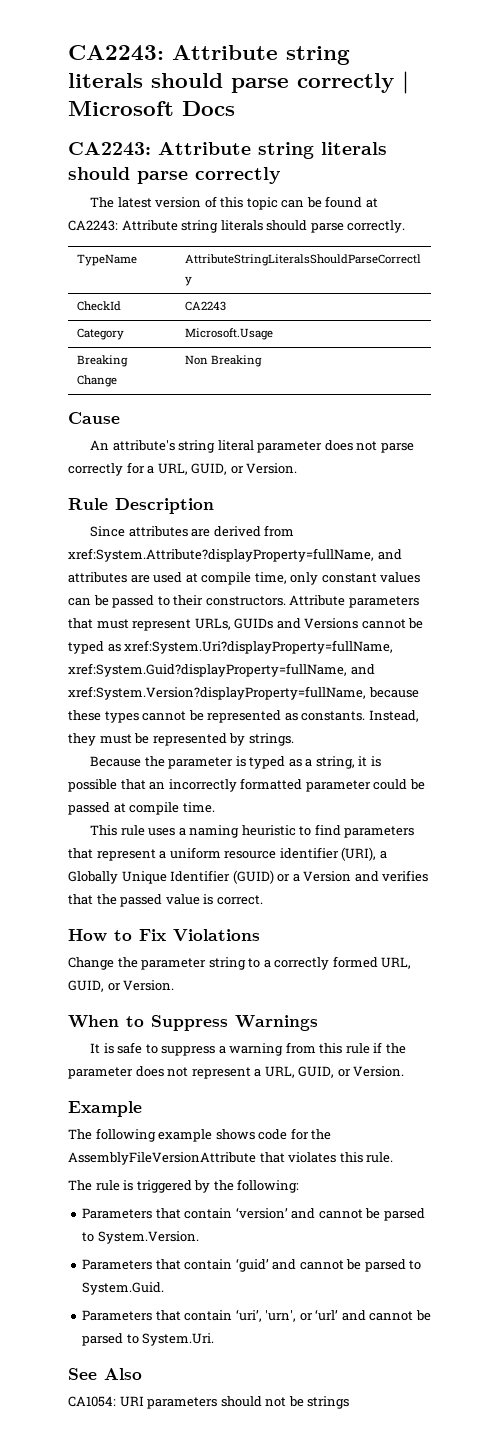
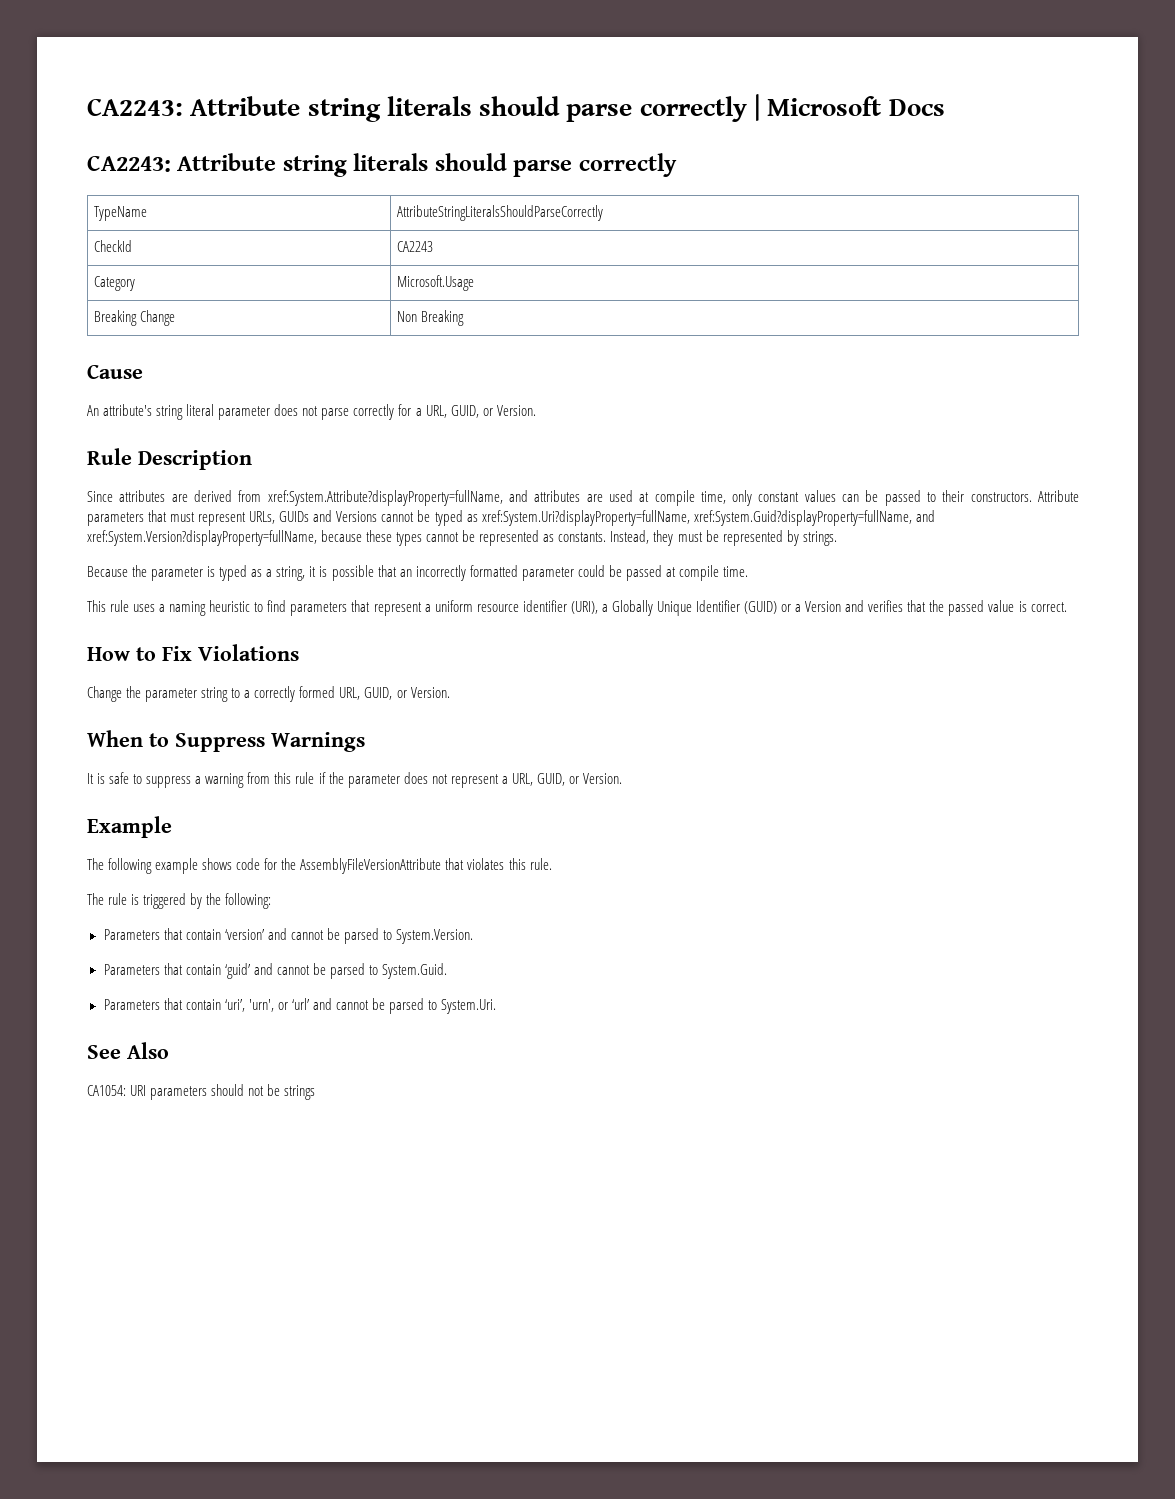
[90,196,378,210] [68,220,406,233] // The latest version of this topic can be found at CA2243: Attribute string literals should parse correctly. -> (677, 165) none

